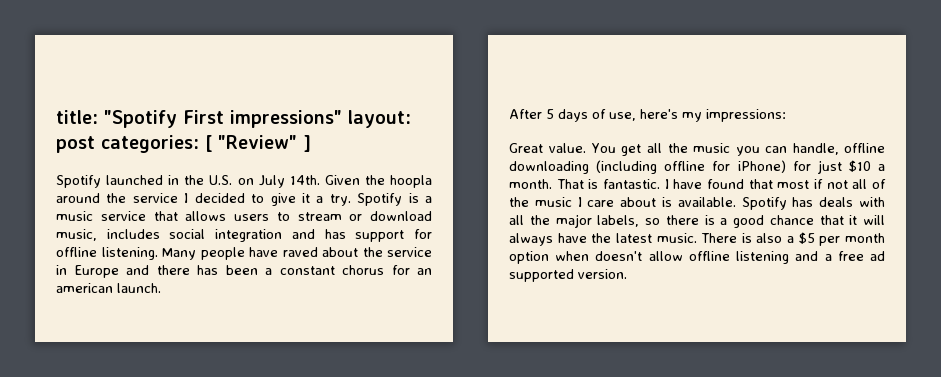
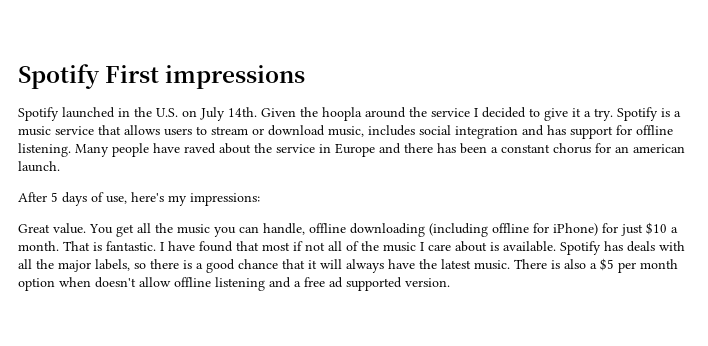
[56,110,411,128] [56,135,311,153] title: "Spotify First impressions" layout: post categories: [ "Review" ] -> [18,64,306,89] Spotify First impressions

